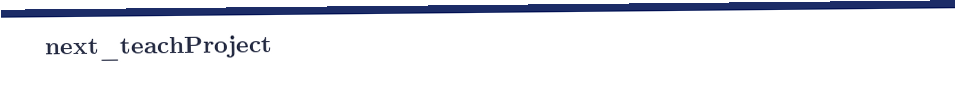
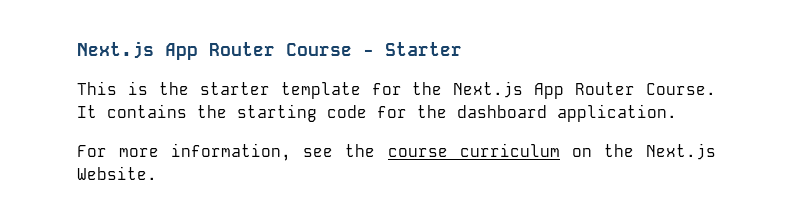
[44,35,273,62] next_teachProject -> [77,41,462,60] [77,81,716,99] [77,104,677,122] [77,143,716,161] [77,166,157,180] Next.js App Router Course - Starter // This is the starter template for the Next.js App Router Course. It contains the starting code for the dashboard application. // For more information, see the course curriculum on the Next.js Website.

